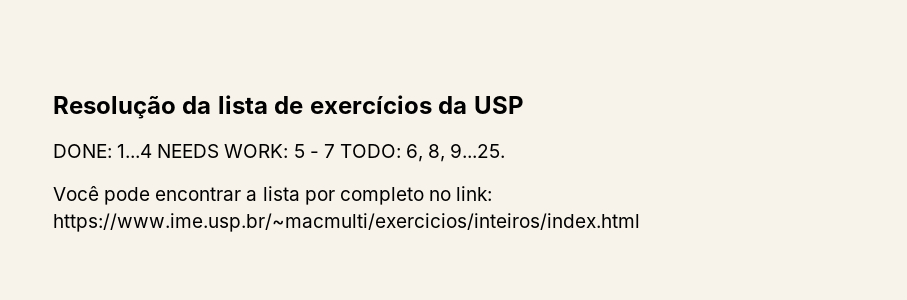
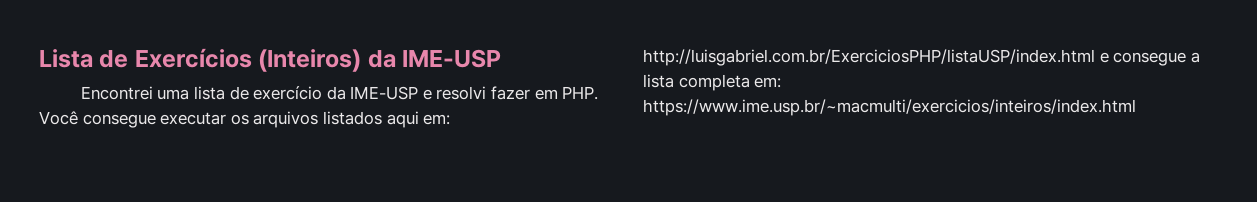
[53,95,524,119] [53,143,506,162] [53,186,493,205] Resolução da lista de exercícios da USP // DONE: 1...4 NEEDS WORK: 5 - 7 TODO: 6, 8, 9...25. // Você pode encontrar a lista por completo no link: -> [39,48,502,72] [80,86,599,100] [39,111,451,128] [643,49,1200,66] [643,74,782,91] Lista de Exercícios (Inteiros) da IME-USP // Encontrei uma lista de exercício da IME-USP e resolvi fazer em PHP. Você consegue executar os arquivos listados aqui em: http://luisgabriel.com.br/ExerciciosPHP/listaUSP/index.html e consegue a lista completa em:

